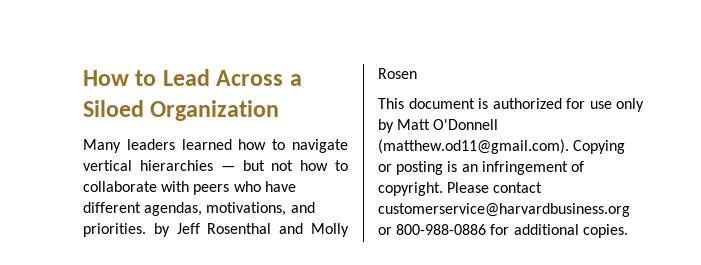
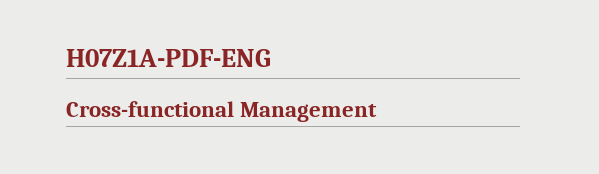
[83,69,302,86] [83,100,280,121] [83,139,348,153] [83,160,348,171] [83,181,296,195] [83,202,315,216] [83,223,349,237] [378,68,417,79] [378,98,644,112] [378,119,499,133] [378,139,626,154] [378,161,584,175] [378,182,543,196] [378,203,630,217] [378,224,628,238] How to Lead Across a Siloed Organization // Many leaders learned how to navigate vertical hierarchies — but not how to collaborate with peers who have different agendas, motivations, and priorities. by Jeff Rosenthal and Molly Rosen // This document is authorized for use only by Matt O'Donnell (matthew.od11@gmail.com). Copying or posting is an infringement of copyright. Please contact customerservice@harvardbusiness.org or 800-988-0886 for additional copies. -> [66,49,271,67] [66,101,378,122] H07Z1A-PDF-ENG // Cross-functional Management

